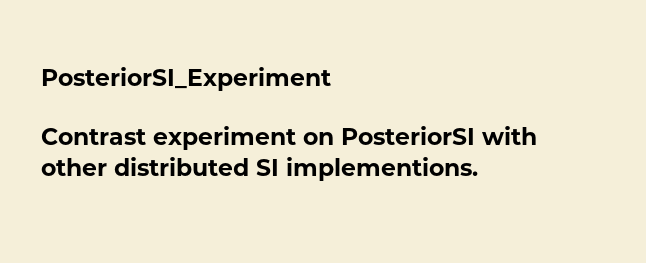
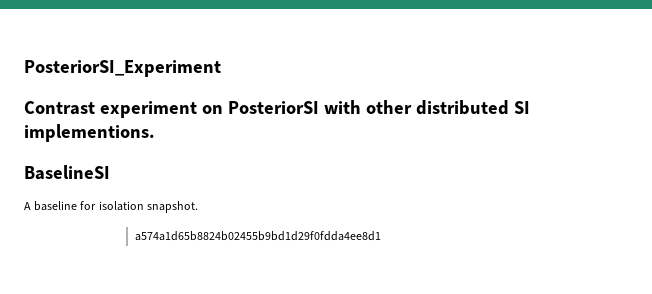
(478, 169) none -> [24,165,110,180] [24,201,198,213] [134,231,381,241] // BaselineSI // A baseline for isolation snapshot. // a574a1d65b8824b02455b9bd1d29f0fdda4ee8d1

